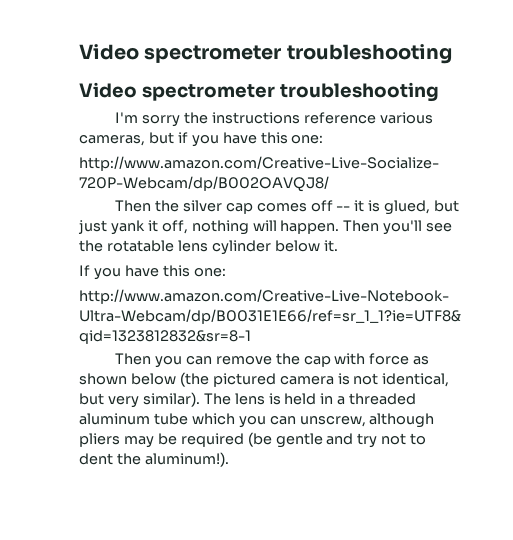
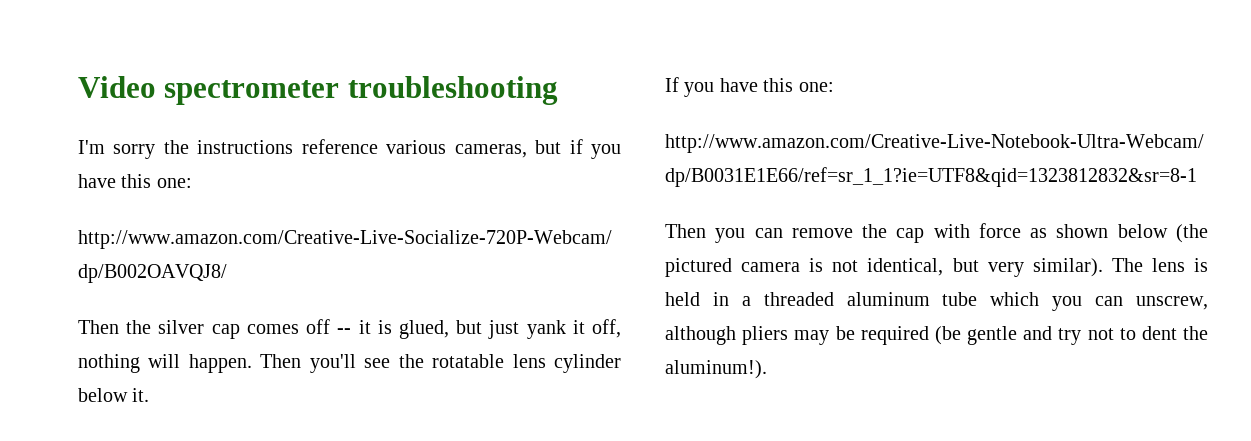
[79,44,452,64] [79,82,439,102] Video spectrometer troubleshooting // Video spectrometer troubleshooting -> [78,76,558,105] Video spectrometer troubleshooting

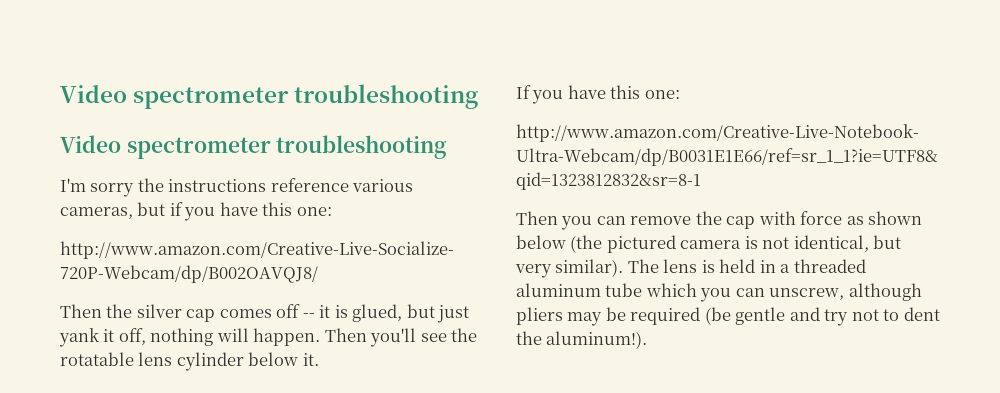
[78,76,558,105] Video spectrometer troubleshooting -> [60,84,479,109] [60,135,448,159] Video spectrometer troubleshooting // Video spectrometer troubleshooting

